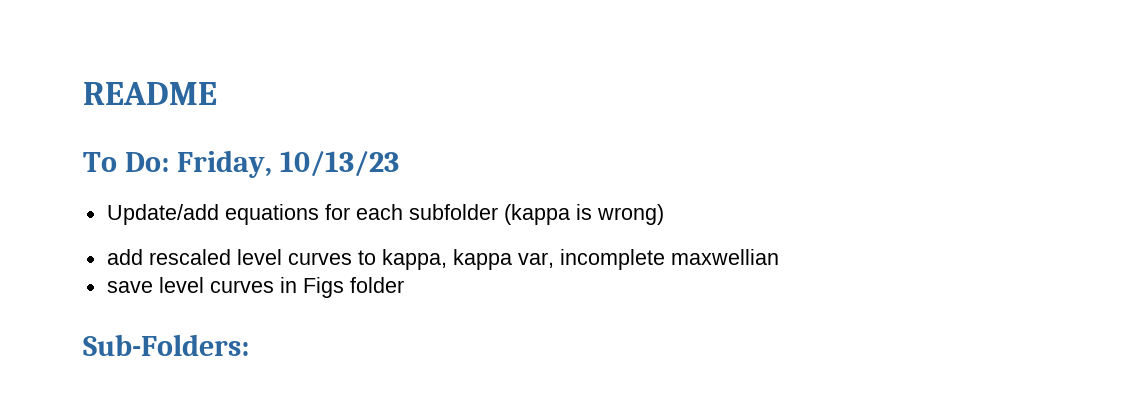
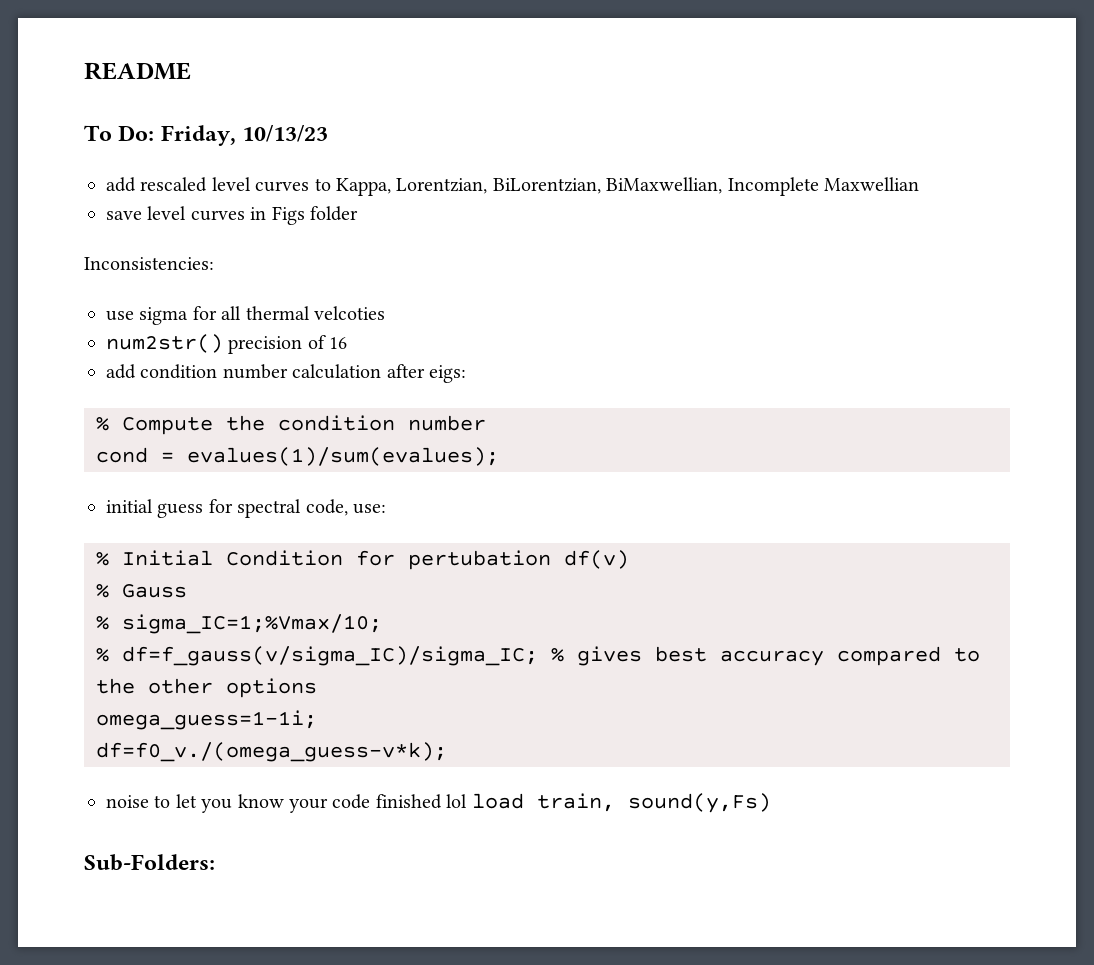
[106,204,664,225] // Update/add equations for each subfolder (kappa is wrong) -> (329, 133) none
[381,249,779,270] kappa, kappa var, incomplete maxwellian -> [336,177,919,196] Kappa, Lorentzian, BiLorentzian, BiMaxwellian, Incomplete Maxwellian
(404, 285) none -> [84,257,214,270] [106,306,385,325] [106,334,348,354] [106,364,466,383] [96,415,486,435] [96,447,499,466] [106,499,386,518] [96,550,629,570] [96,584,187,598] [96,614,382,634] [96,646,980,666] [96,678,317,698] [96,710,317,730] [96,742,447,762] [106,793,771,813] // Inconsistencies: // use sigma for all thermal velcoties // num2str() precision of 16 // add condition number calculation after eigs: // % Compute the condition number // cond = evalues(1)/sum(evalues); // initial guess for spectral code, use: // % Initial Condition for pertubation df(v) // % Gauss // % sigma_IC=1;%Vmax/10; // % df=f_gauss(v/sigma_IC)/sigma_IC; % gives best accuracy compared to the other options // omega_guess=1-1i; // df=f0_v./(omega_guess-v*k); // noise to let you know your code finished lol load train, sound(y,Fs)

